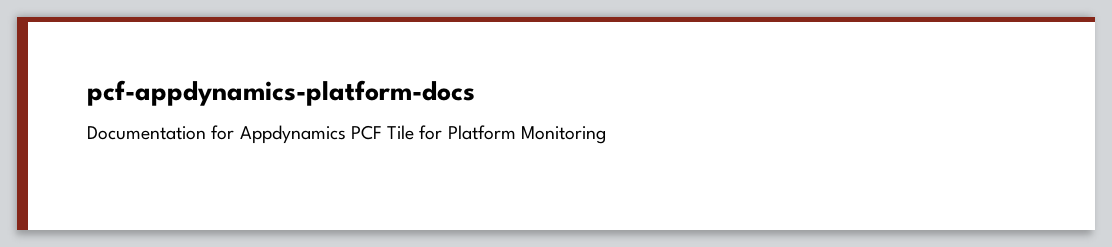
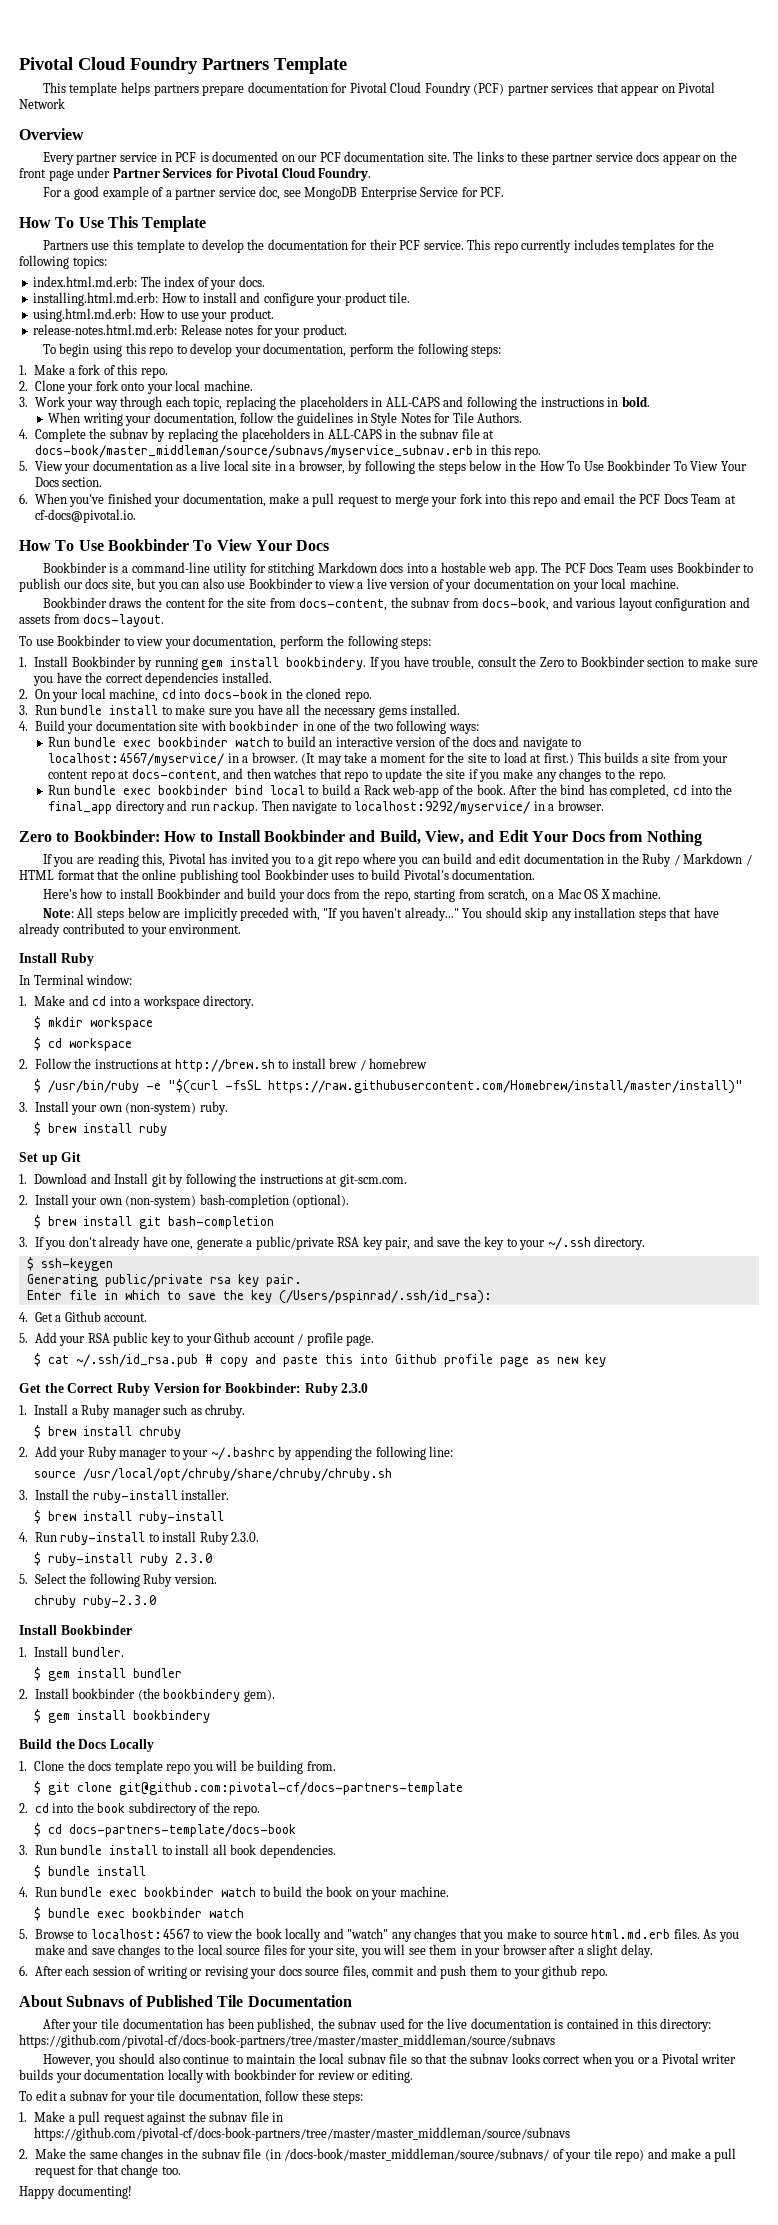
[87,80,475,106] [87,125,606,144] pcf-appdynamics-platform-docs // Documentation for Appdynamics PCF Tile for Platform Monitoring -> [19,57,347,74] [42,82,716,96] [19,98,65,109] [19,128,84,140] [42,151,737,165] [19,167,372,181] [42,186,505,200] [19,216,207,232] [42,239,715,253] [19,255,107,269] [33,276,265,290] [33,292,411,306] [33,308,274,322] [33,324,347,338] [42,343,502,357] [19,364,168,378] [19,380,253,394] [19,396,650,410] [48,412,523,426] [19,428,495,442] [34,444,542,458] [19,460,747,474] [34,477,103,487] [19,493,736,507] [34,509,136,523] [19,539,330,551] [42,562,754,576] [19,578,679,592] [42,597,750,611] [19,614,165,627] [19,635,432,649] [19,656,758,670] [33,672,272,686] [19,688,372,702] [19,704,461,718] [19,720,479,734] [48,736,582,750] [48,752,729,766] [48,768,666,782] [48,784,733,798] [48,800,604,814] [19,830,702,846] [42,853,752,867] [19,869,536,883] [42,888,662,902] [42,907,719,921] [19,923,242,937] [19,953,94,966] [19,974,133,985] [19,995,255,1009] [34,1016,154,1030] [34,1037,133,1051] [19,1058,428,1072] [34,1079,744,1094] [19,1101,228,1115] [34,1122,168,1136] [19,1152,82,1165] [19,1173,407,1187] [19,1194,350,1208] [34,1215,275,1229] [19,1236,646,1250] [26,1257,113,1271] [26,1274,302,1287] [26,1290,492,1304] [19,1311,148,1322] [19,1332,375,1346] [34,1353,607,1367] [19,1383,369,1396] [19,1404,246,1418] [34,1425,182,1439] [19,1446,454,1460] [34,1468,393,1481] [19,1489,230,1503] [34,1510,225,1524] [19,1531,260,1545] [34,1552,213,1566] [19,1573,217,1587] [34,1595,157,1608] [19,1625,132,1635] [19,1646,124,1657] [34,1667,183,1681] [19,1688,275,1702] [34,1709,211,1723] [19,1739,154,1752] [19,1760,336,1774] [34,1781,464,1795] [19,1802,261,1816] [34,1823,297,1837] [19,1844,336,1858] [34,1865,147,1879] [19,1886,449,1900] [34,1907,245,1921] [19,1928,739,1942] [34,1944,653,1958] [19,1965,608,1979] [19,1995,352,2007] [42,2018,712,2032] [19,2034,555,2048] [42,2053,737,2067] [19,2069,413,2083] [19,2090,364,2104] [19,2111,284,2125] [34,2127,571,2141] [19,2148,737,2162] [34,2164,181,2178] [19,2185,132,2199] Pivotal Cloud Foundry Partners Template // This template helps partners prepare documentation for Pivotal Cloud Foundry (PCF) partner services that appear on Pivotal Network // Overview // Every partner service in PCF is documented on our PCF documentation site. The links to these partner service docs appear on the front page under Partner Services for Pivotal Cloud Foundry. // For a good example of a partner service doc, see MongoDB Enterprise Service for PCF. // How To Use This Template // Partners use this template to develop the documentation for their PCF service. This repo currently includes templates for the following topics: // index.html.md.erb: The index of your docs. // installing.html.md.erb: How to install and configure your product tile. // using.html.md.erb: How to use your product. // release-notes.html.md.erb: Release notes for your product. // To begin using this repo to develop your documentation, perform the following steps: // 1. Make a fork of this repo. // 2. Clone your fork onto your local machine. // 3. Work your way through each topic, replacing the placeholders in ALL-CAPS and following the instructions in bold. // When writing your documentation, follow the guidelines in Style Notes for Tile Authors. // 4. Complete the subnav by replacing the placeholders in ALL-CAPS in the subnav file at docs-book/master_middleman/source/subnavs/myservice_subnav.erb in this repo. // 5. View your documentation as a live local site in a browser, by following the steps below in the How To Use Bookbinder To View Your Docs section. // 6. When you've finished your documentation, make a pull request to merge your fork into this repo and email the PCF Docs Team at cf-docs@pivotal.io. // How To Use Bookbinder To View Your Docs // Bookbinder is a command-line utility for stitching Markdown docs into a hostable web app. The PCF Docs Team uses Bookbinder to publish our docs site, but you can also use Bookbinder to view a live version of your documentation on your local machine. // Bookbinder draws the content for the site from docs-content, the subnav from docs-book, and various layout configuration and assets from docs-layout. // To use Bookbinder to view your documentation, perform the following steps: // 1. Install Bookbinder by running gem install bookbindery. If you have trouble, consult the Zero to Bookbinder section to make sure you have the correct dependencies installed. // 2. On your local machine, cd into docs-book in the cloned repo. // 3. Run bundle install to make sure you have all the necessary gems installed. // 4. Build your documentation site with bookbinder in one of the two following ways: // Run bundle exec bookbinder watch to build an interactive version of the docs and navigate to localhost:4567/myservice/ in a browser. (It may take a moment for the site to load at first.) This builds a site from your content repo at docs-content, and then watches that repo to update the site if you make any changes to the repo. // Run bundle exec bookbinder bind local to build a Rack web-app of the book. After the bind has completed, cd into the final_app directory and run rackup. Then navigate to localhost:9292/myservice/ in a browser. // Zero to Bookbinder: How to Install Bookbinder and Build, View, and Edit Your Docs from Nothing // If you are reading this, Pivotal has invited you to a git repo where you can build and edit documentation in the Ruby / Markdown / HTML format that the online publishing tool Bookbinder uses to build Pivotal's documentation. // Here's how to install Bookbinder and build your docs from the repo, starting from scratch, on a Mac OS X machine. // Note: All steps below are implicitly preceded with, "If you haven't already..." You should skip any installation steps that have already contributed to your environment. // Install Ruby // In Terminal window: // 1. Make and cd into a workspace directory. // $ mkdir workspace // $ cd workspace // 2. Follow the instructions at http://brew.sh to install brew / homebrew // $ /usr/bin/ruby -e "$(curl -fsSL https://raw.githubusercontent.com/Homebrew/install/master/install)" // 3. Install your own (non-system) ruby. // $ brew install ruby // Set up Git // 1. Download and Install git by following the instructions at git-scm.com. // 2. Install your own (non-system) bash-completion (optional). // $ brew install git bash-completion // 3. If you don't already have one, generate a public/private RSA key pair, and save the key to your ~/.ssh directory. // $ ssh-keygen // Generating public/private rsa key pair. // Enter file in which to save the key (/Users/pspinrad/.ssh/id_rsa): // 4. Get a Github account. // 5. Add your RSA public key to your Github account / profile page. // $ cat ~/.ssh/id_rsa.pub # copy and paste this into Github profile page as new key // Get the Correct Ruby Version for Bookbinder: Ruby 2.3.0 // 1. Install a Ruby manager such as chruby. // $ brew install chruby // 2. Add your Ruby manager to your ~/.bashrc by appending the following line: // source /usr/local/opt/chruby/share/chruby/chruby.sh // 3. Install the ruby-install installer. // $ brew install ruby-install // 4. Run ruby-install to install Ruby 2.3.0. // $ ruby-install ruby 2.3.0 // 5. Select the following Ruby version. // chruby ruby-2.3.0 // Install Bookbinder // 1. Install bundler. // $ gem install bundler // 2. Install bookbinder (the bookbindery gem). // $ gem install bookbindery // Build the Docs Locally // 1. Clone the docs template repo you will be building from. // $ git clone git@github.com:pivotal-cf/docs-partners-template // 2. cd into the book subdirectory of the repo. // $ cd docs-partners-template/docs-book // 3. Run bundle install to install all book dependencies. // $ bundle install // 4. Run bundle exec bookbinder watch to build the book on your machine. // $ bundle exec bookbinder watch // 5. Browse to localhost:4567 to view the book locally and "watch" any changes that you make to source html.md.erb files. As you make and save changes to the local source files for your site, you will see them in your browser after a slight delay. // 6. After each session of writing or revising your docs source files, commit and push them to your github repo. // About Subnavs of Published Tile Documentation // After your tile documentation has been published, the subnav used for the live documentation is contained in this directory: https://github.com/pivotal-cf/docs-book-partners/tree/master/master_middleman/source/subnavs // However, you should also continue to maintain the local subnav file so that the subnav looks correct when you or a Pivotal writer builds your documentation locally with bookbinder for review or editing. // To edit a subnav for your tile documentation, follow these steps: // 1. Make a pull request against the subnav file in https://github.com/pivotal-cf/docs-book-partners/tree/master/master_middleman/source/subnavs // 2. Make the same changes in the subnav file (in /docs-book/master_middleman/source/subnavs/ of your tile repo) and make a pull request for that change too. // Happy documenting!

